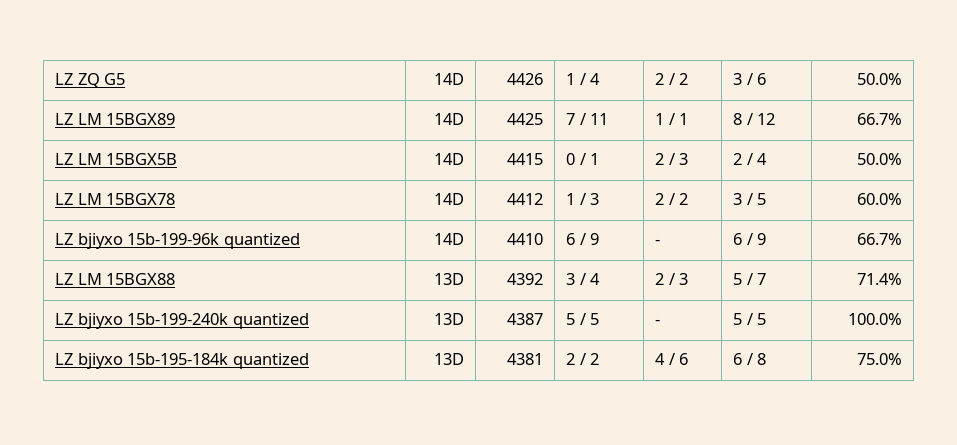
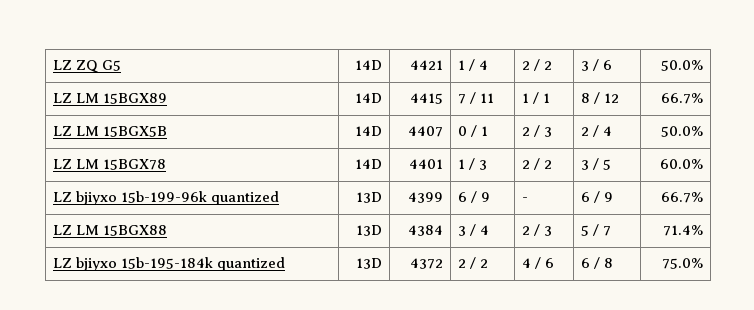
[506,73,543,85] 4426 -> [410,60,444,70] 4421
[506,113,543,125] 4425 -> [410,93,444,104] 4415
[506,153,543,165] 4415 -> [408,126,444,137] 4407
[506,193,543,205] 4412 -> [409,159,444,169] 4401
[433,233,464,245] [506,233,543,245] 14D | 4410 -> [356,192,383,203] [408,192,444,203] 13D | 4399
[506,273,543,285] 4392 -> [408,225,444,236] 4384
[55,313,309,329] [433,313,464,325] [506,313,543,325] [566,313,600,325] [655,319,661,325] [733,313,767,325] [847,313,902,325] // LZ bjiyxo 15b-199-240k quantized | 13D | 4387 | 5 / 5 | - | 5 / 5 | 100.0% -> (704, 230) none
[506,353,543,365] 4381 -> [410,258,444,269] 4372

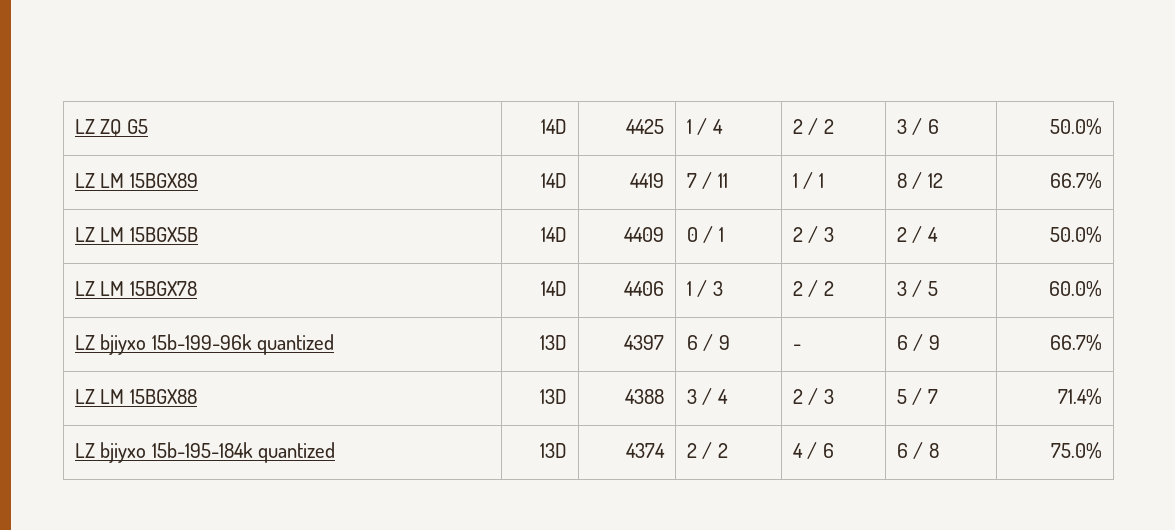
[410,60,444,70] 4421 -> [626,119,665,134] 4425
[410,93,444,104] 4415 -> [630,173,665,188] 4419
[408,126,444,137] 4407 -> [624,227,665,242] 4409
[409,159,444,169] 4401 -> [624,281,665,296] 4406
[408,192,444,203] 4399 -> [624,335,665,350] 4397
[408,225,444,236] 4384 -> [625,389,665,404] 4388
[410,258,444,269] 4372 -> [626,443,666,458] 4374

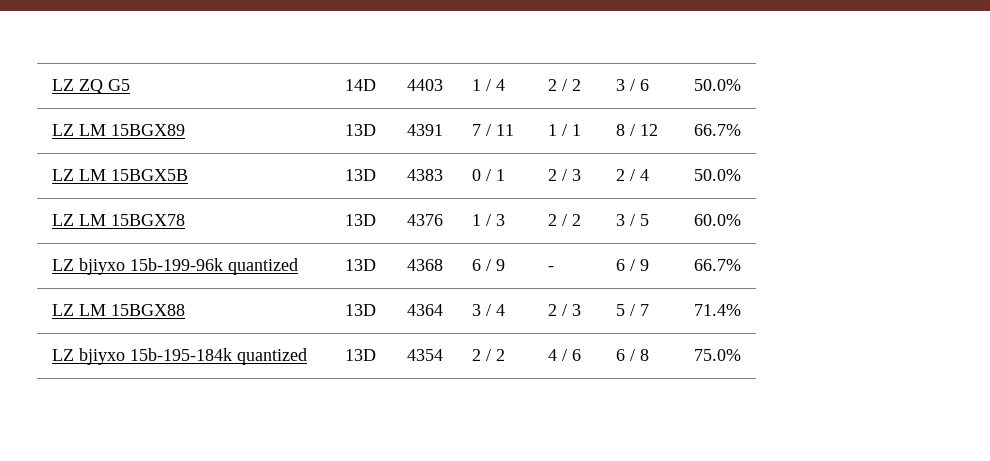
[626,119,665,134] 4425 -> [406,79,443,91] 4403
[541,173,568,188] [630,173,665,188] 14D | 4419 -> [344,124,376,136] [406,124,443,136] 13D | 4391
[541,227,568,242] [624,227,665,242] 14D | 4409 -> [344,169,376,181] [406,169,443,181] 13D | 4383
[541,281,568,296] [624,281,665,296] 14D | 4406 -> [344,214,376,226] [406,214,443,226] 13D | 4376
[624,335,665,350] 4397 -> [406,259,443,271] 4368
[625,389,665,404] 4388 -> [406,304,443,316] 4364
[626,443,666,458] 4374 -> [406,349,443,361] 4354

